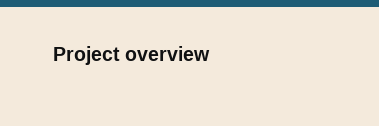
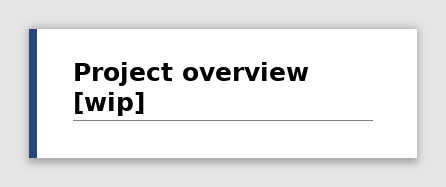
(211, 53) none -> [73,92,145,116] [wip]

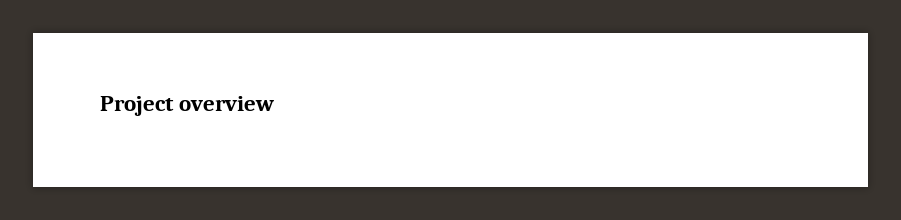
[73,92,145,116] [wip] -> (275, 103) none

